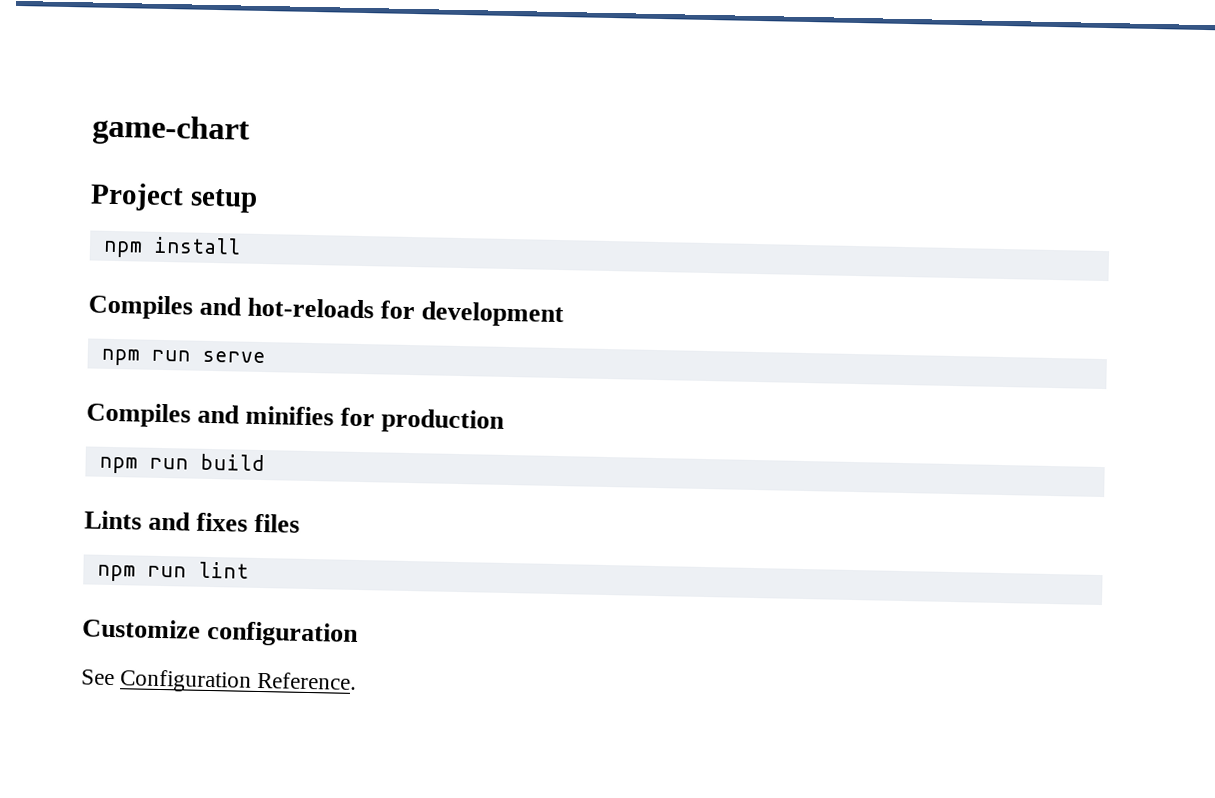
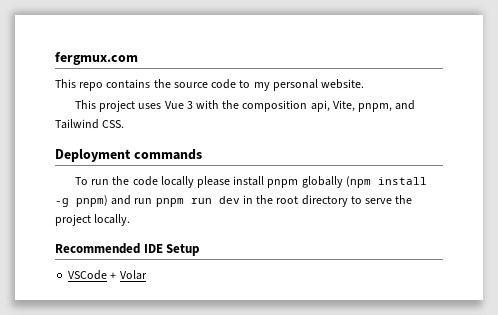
[92,114,250,147] [90,182,258,213] [102,236,241,258] [88,294,565,328] [100,348,266,366] [86,402,506,434] [98,453,265,474] [84,510,301,533] [96,561,249,582] [82,618,360,648] [81,669,358,693] game-chart // Project setup // npm install // Compiles and hot-reloads for development // npm run serve // Compiles and minifies for production // npm run build // Lints and fixes files // npm run lint // Customize configuration // See Configuration Reference. -> [55,52,138,65] [55,79,365,91] [74,100,416,112] [55,119,125,129] [55,149,202,162] [74,176,427,188] [55,195,413,207] [55,214,131,226] [55,243,200,256] [68,270,147,280] fergmux.com // This repo contains the source code to my personal website. // This project uses Vue 3 with the composition api, Vite, pnpm, and Tailwind CSS. // Deployment commands // To run the code locally please install pnpm globally (npm install -g pnpm) and run pnpm run dev in the root directory to serve the project locally. // Recommended IDE Setup // VSCode + Volar

